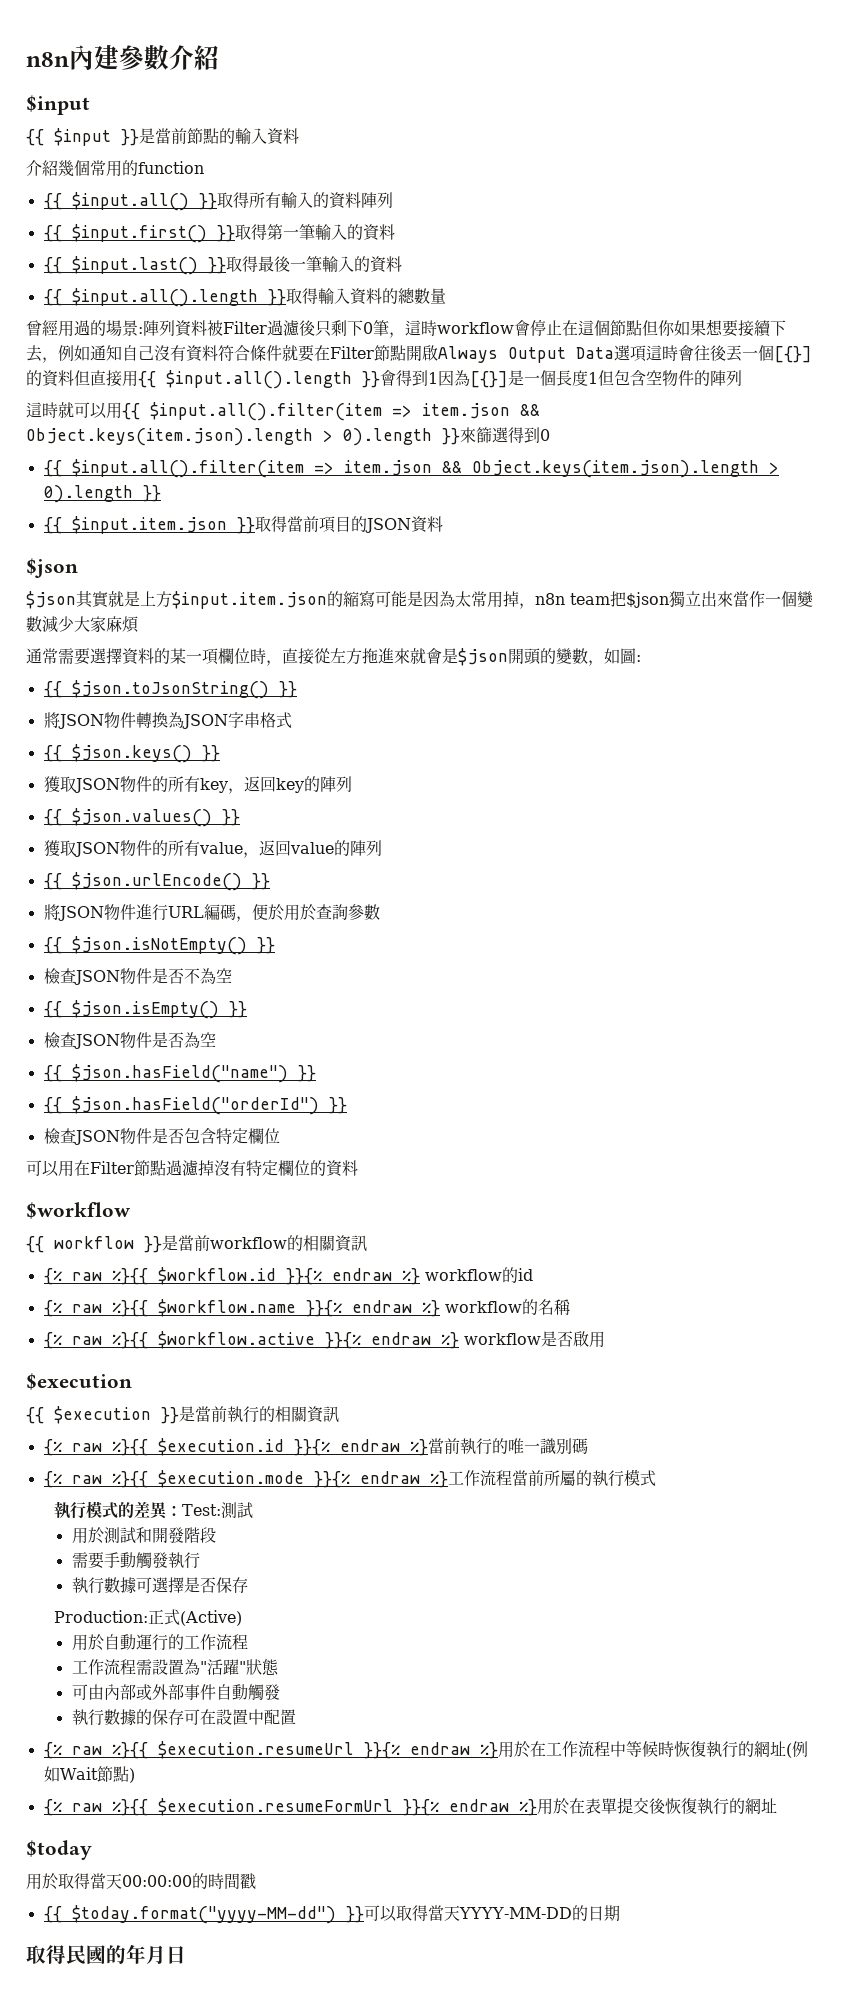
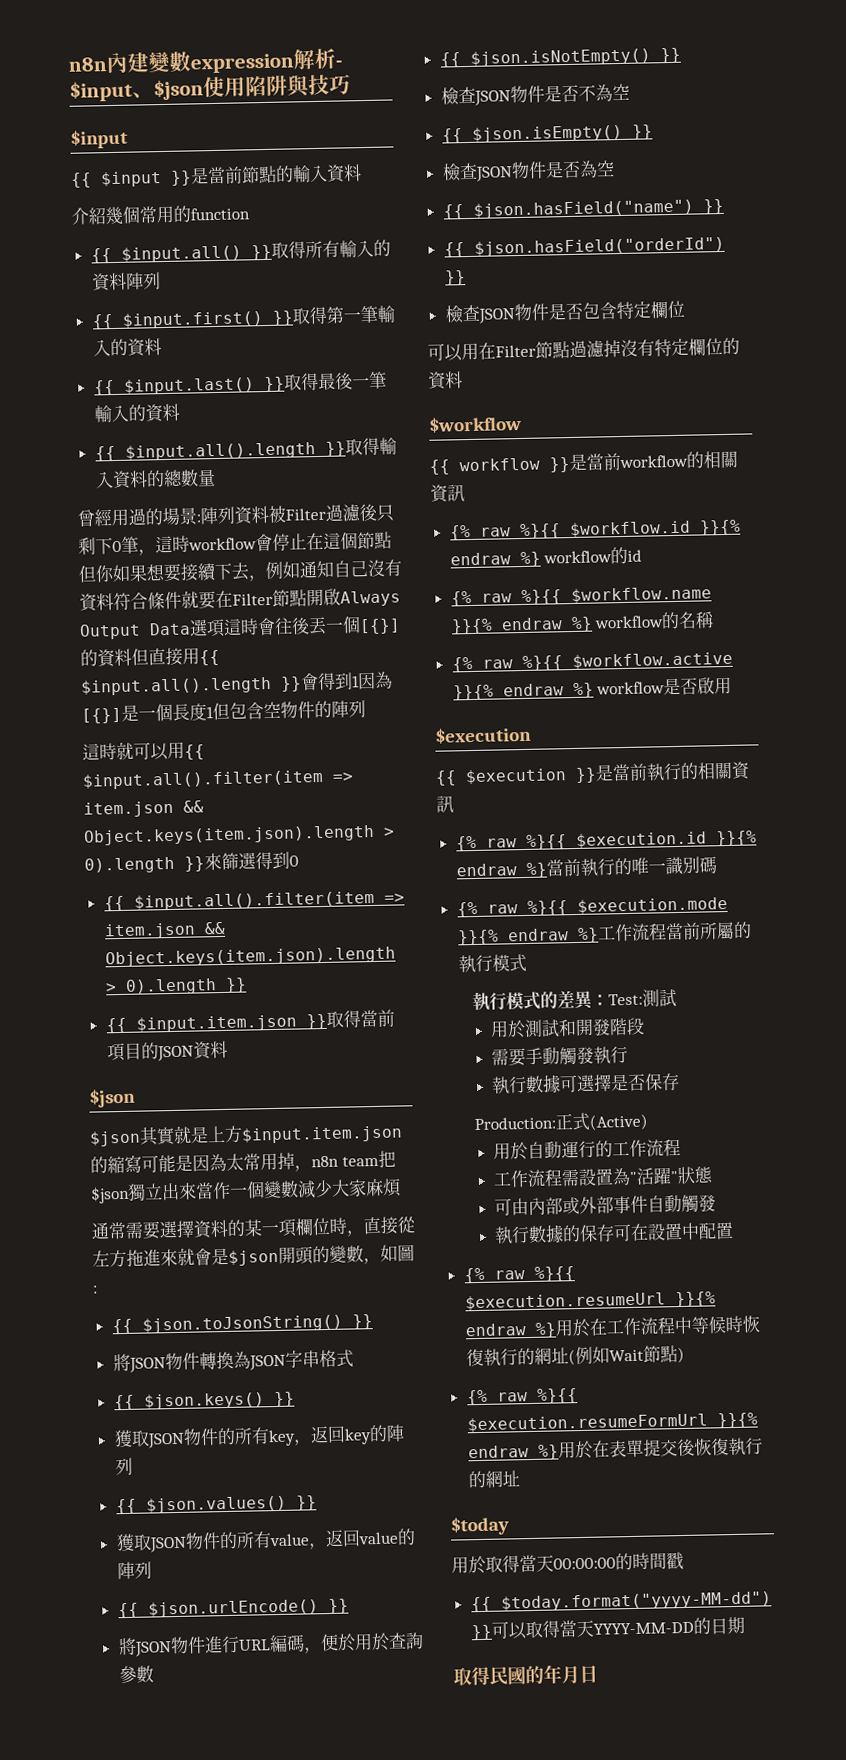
[119,45,219,70] 參數介紹 -> [148,48,343,74] [69,74,351,102] 變數expression解析- $input、$json使用陷阱與技巧

